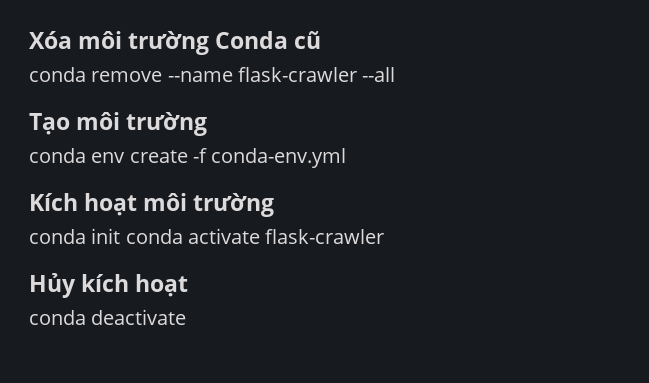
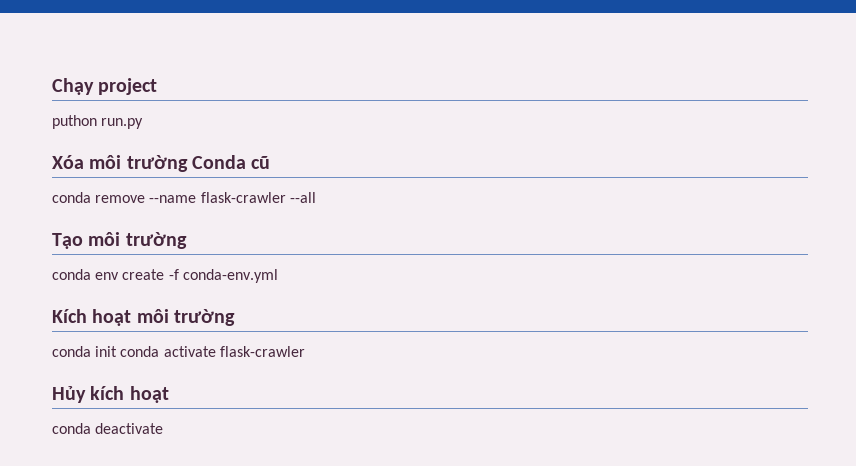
(29, 40) none -> [52,78,158,95] [52,115,144,129] Chạy project // puthon run.py //

